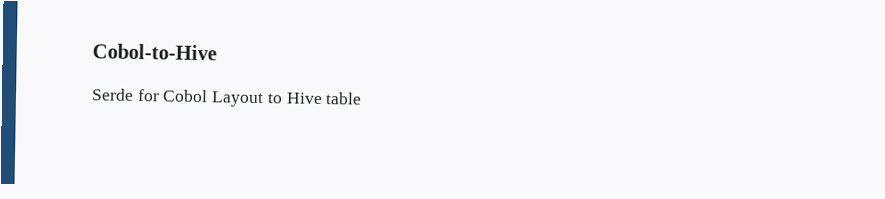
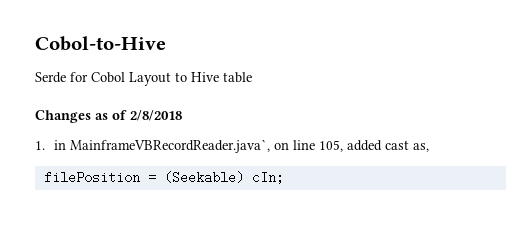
(363, 98) none -> [35,110,182,123] [35,139,429,153] [43,171,284,184] // Changes as of 2/8/2018 // 1. in MainframeVBRecordReader.java`, on line 105, added cast as, // filePosition = (Seekable) cIn;

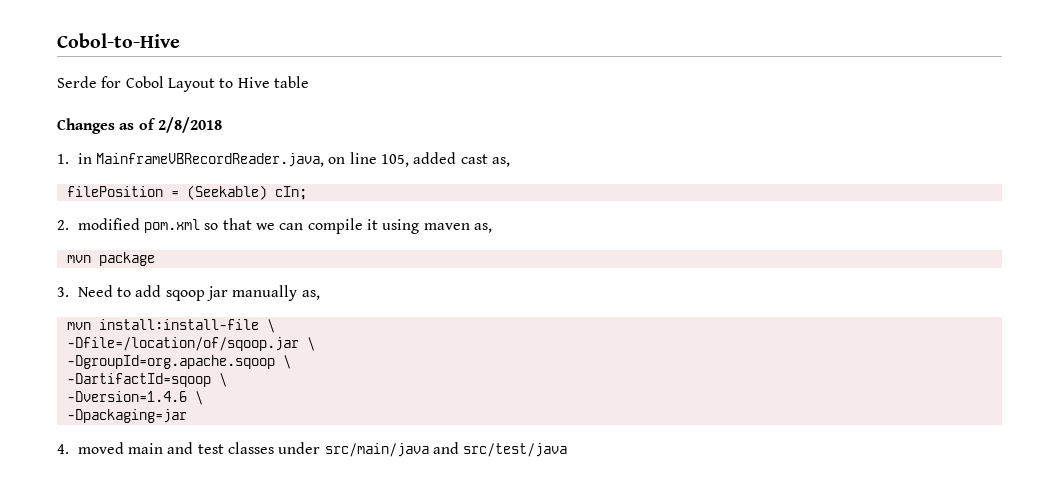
[69,139,270,153] MainframeVBRecordReader.java`, -> [96,153,325,167] MainframeVBRecordReader.java,
(284, 177) none -> [57,218,492,234] [66,252,155,266] [57,285,320,301] [66,319,275,333] [66,337,315,351] [66,355,291,369] [66,373,227,387] [66,391,203,405] [66,409,187,423] [57,442,568,457] // 2. modified pom.xml so that we can compile it using maven as, // mvn package // 3. Need to add sqoop jar manually as, // mvn install:install-file \ // -Dfile=/location/of/sqoop.jar \ // -DgroupId=org.apache.sqoop \ // -DartifactId=sqoop \ // -Dversion=1.4.6 \ // -Dpackaging=jar // 4. moved main and test classes under src/main/java and src/test/java

